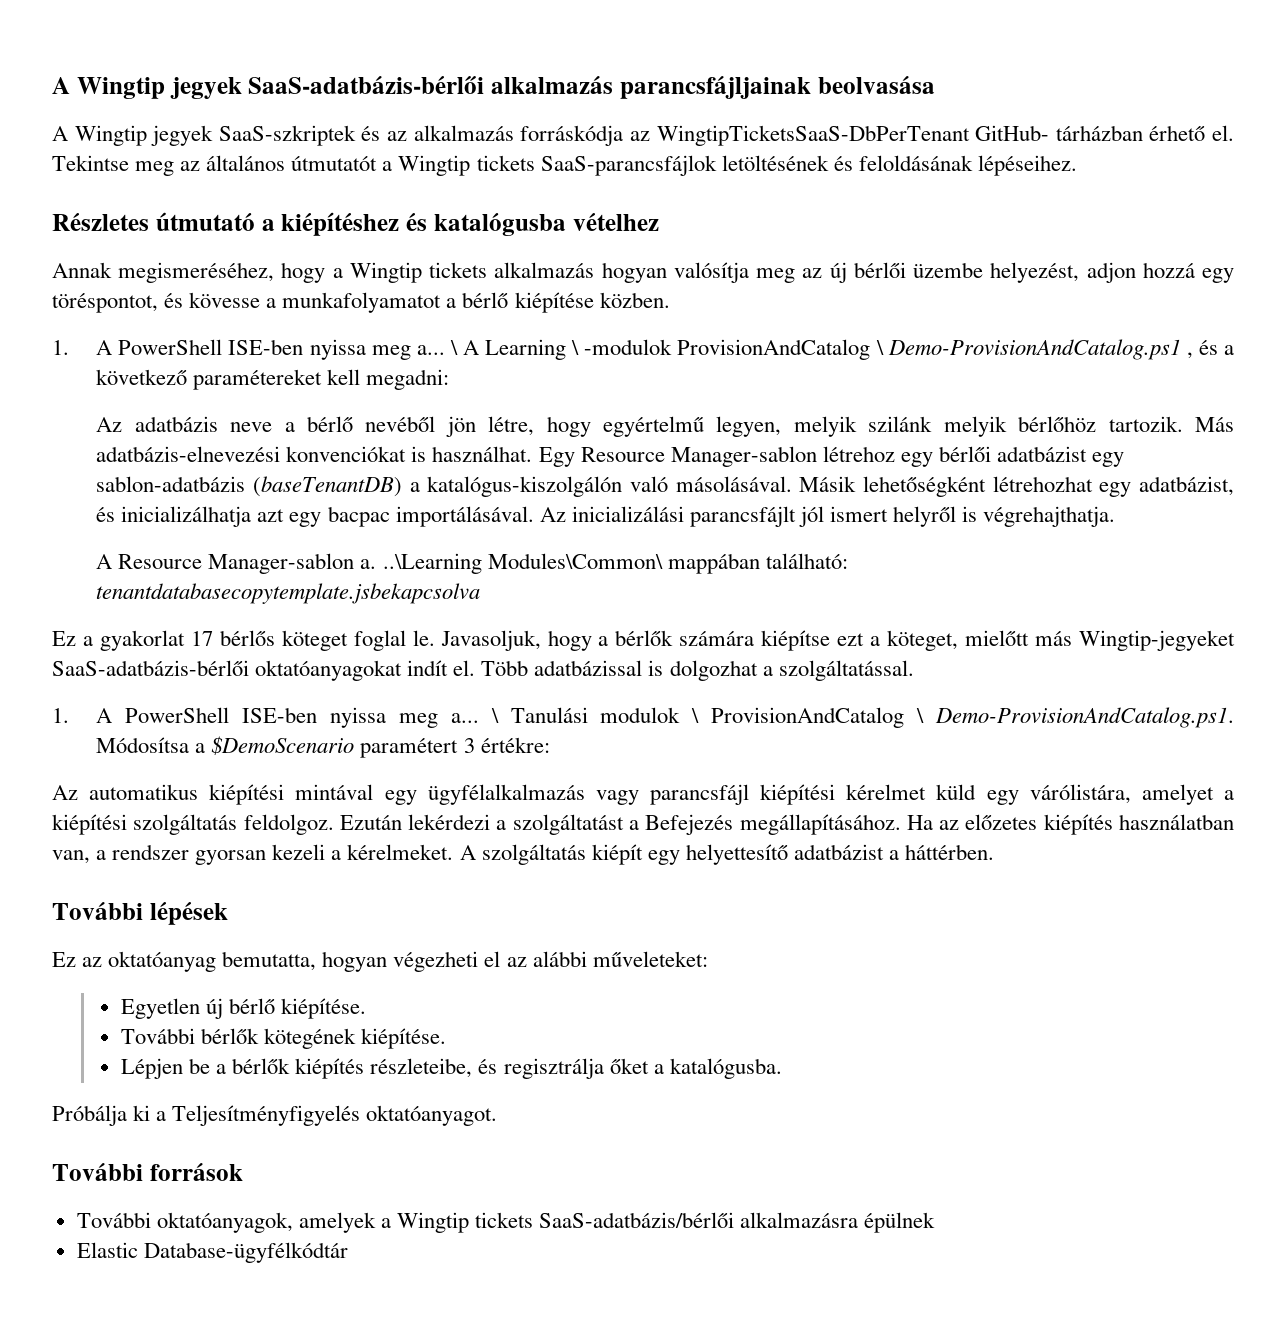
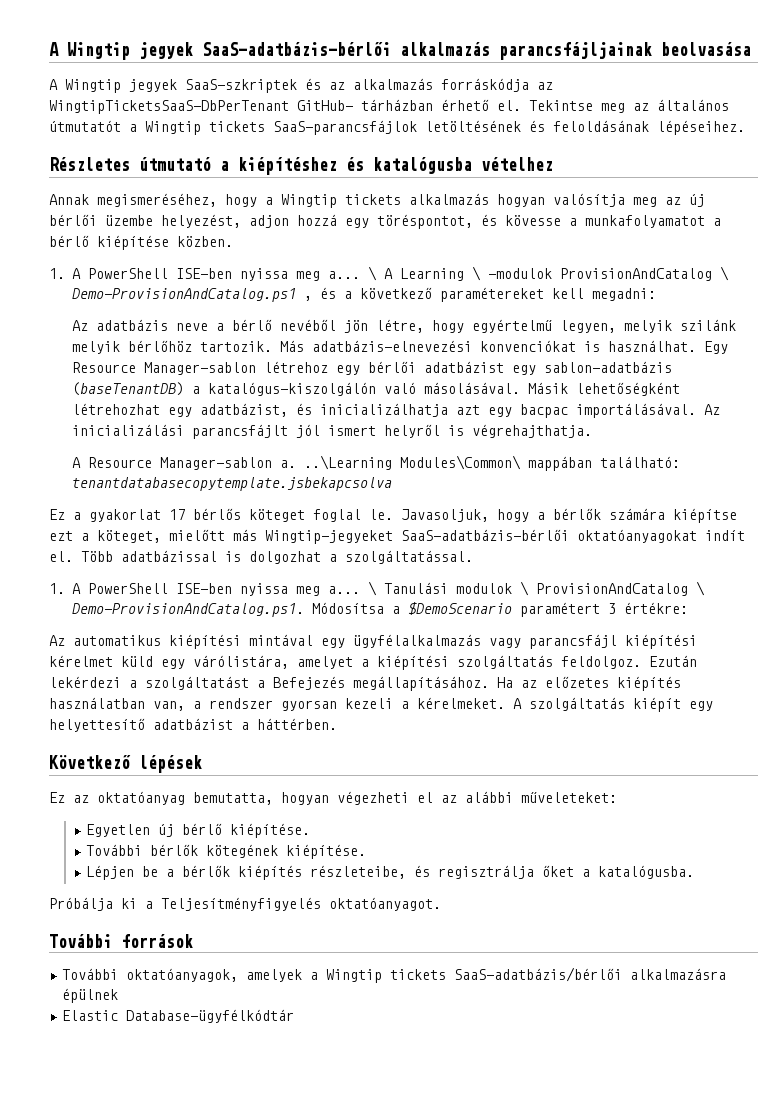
[52,902,143,920] További -> [49,755,131,769] Következő

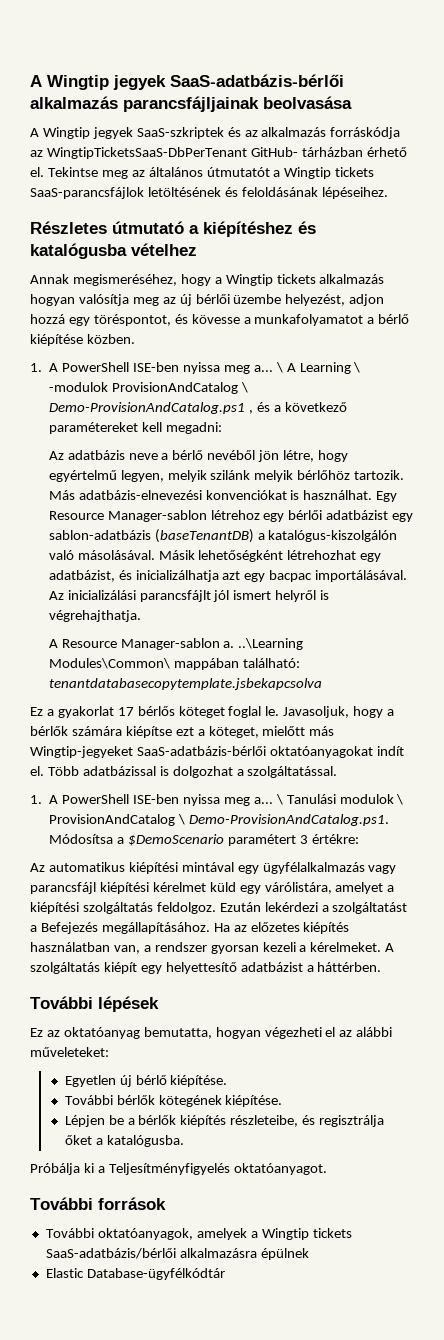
[49,755,131,769] Következő -> [30,996,93,1009] További

